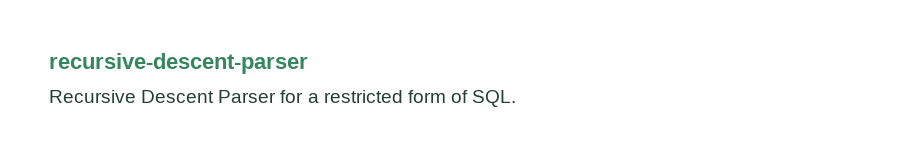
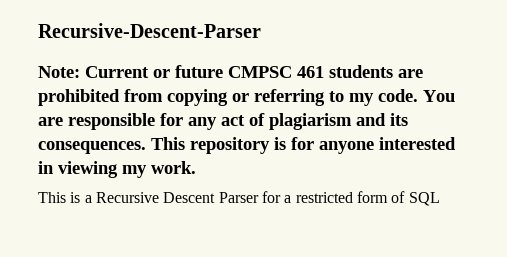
[49,53,308,74] recursive-descent-parser // -> [38,23,261,38] [38,65,423,78] [38,89,455,106] [38,113,408,130] [38,137,456,154] [38,161,196,178] [38,192,92,203] Recursive-Descent-Parser // Note: Current or future CMPSC 461 students are prohibited from copying or referring to my code. You are responsible for any act of plagiarism and its consequences. This repository is for anyone interested in viewing my work. // This is a
[472,90,517,107] SQL. -> [408,192,440,206] SQL

